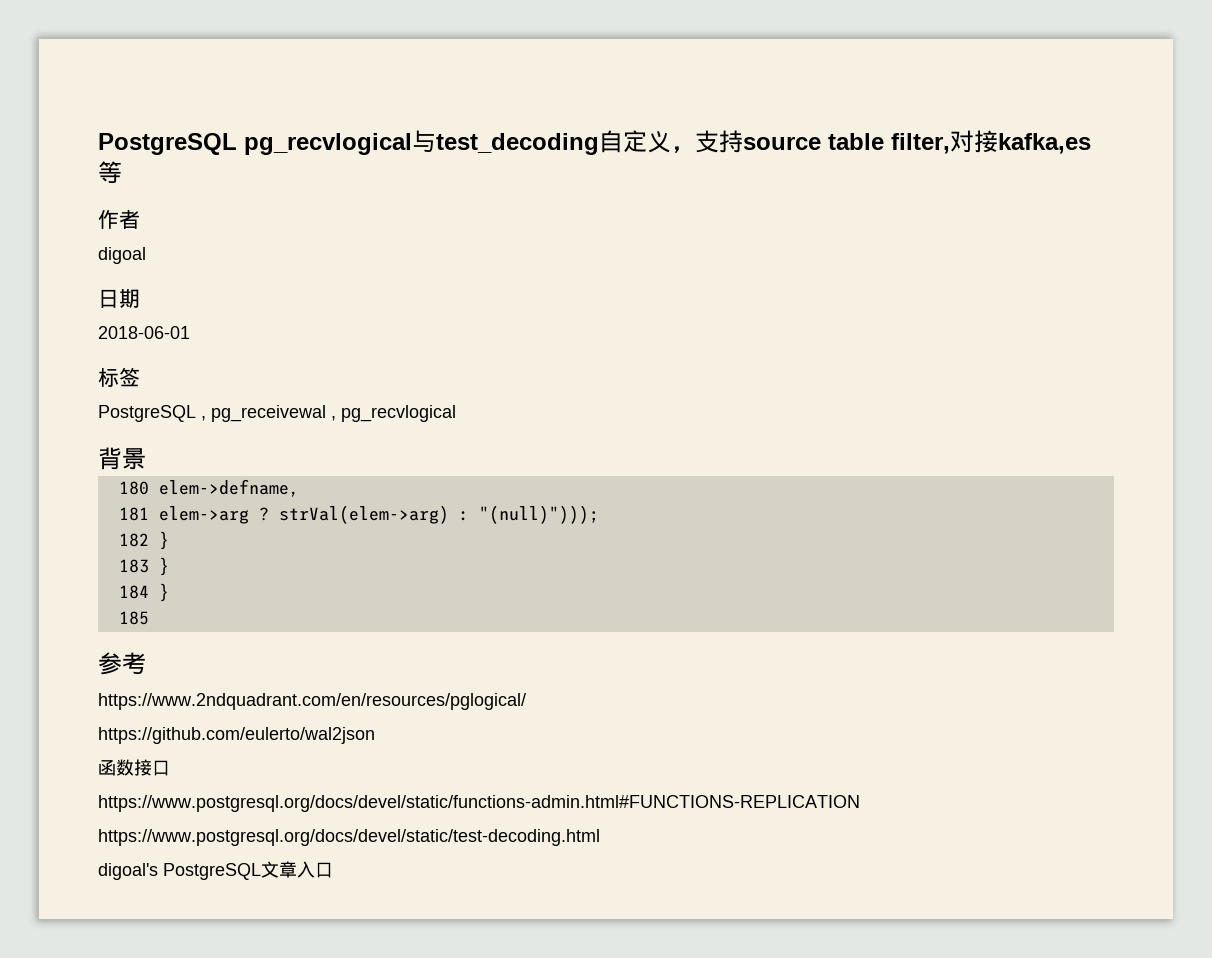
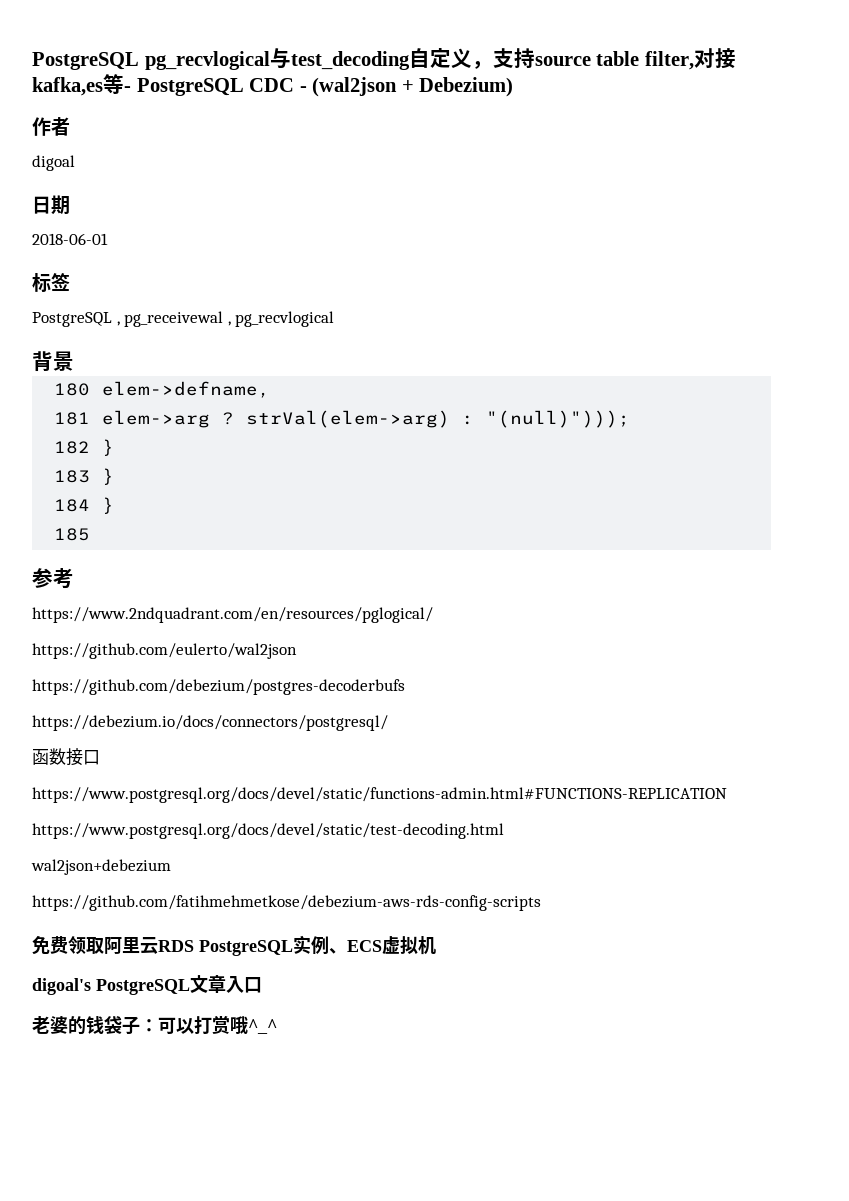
(122, 172) none -> [124,77,514,97] - PostgreSQL CDC - (wal2json + Debezium)
(375, 735) none -> [32,679,405,695] [32,715,388,731] // https://github.com/debezium/postgres-decoderbufs // https://debezium.io/docs/connectors/postgresql/
[98,861,333,880] digoal's PostgreSQL文章入口 -> [31,859,171,875] [32,895,541,911] [32,935,436,956] [32,975,262,995] [32,1015,277,1035] wal2json+debezium // https://github.com/fatihmehmetkose/debezium-aws-rds-config-scripts // 免费领取阿里云RDS PostgreSQL实例、ECS虚拟机 // digoal's PostgreSQL文章入口 // 老婆的钱袋子：可以打赏哦^_^

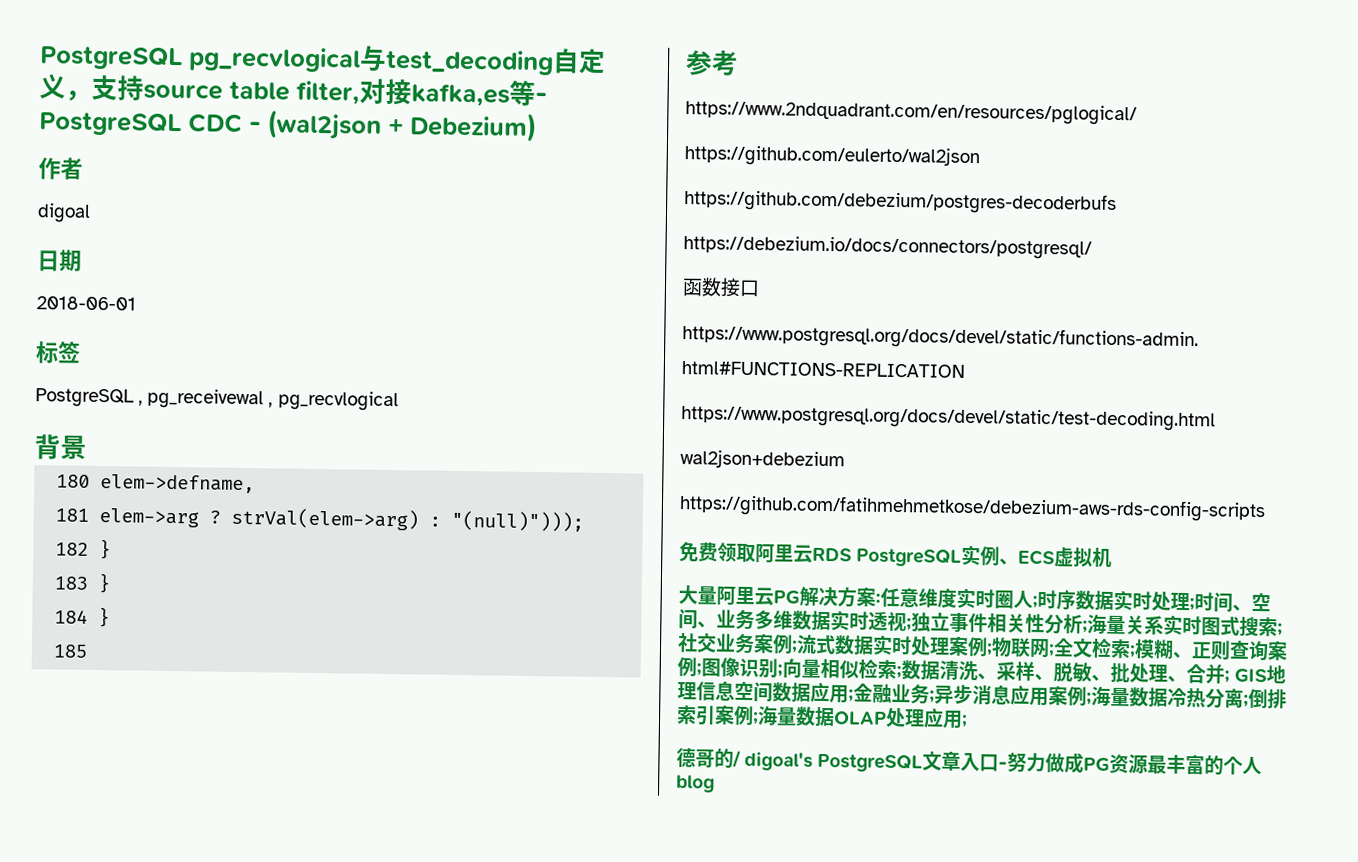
[32,975,262,995] [32,1015,277,1035] digoal's PostgreSQL文章入口 // 老婆的钱袋子：可以打赏哦^_^ -> [678,585,1271,613] [678,609,1283,638] [677,633,1288,662] [677,657,1287,685] [677,680,1287,709] [676,705,968,729] [676,746,1263,776] [676,774,715,793] 大量阿里云PG解决方案:任意维度实时圈人;时序数据实时处理;时间、空间、业务多维数据实时透视;独立事件相关性分析;海量关系实时图式搜索;社交业务案例;流式数据实时处理案例;物联网;全文检索;模糊、正则查询案例;图像识别;向量相似检索;数据清洗、采样、脱敏、批处理、合并; GIS地理信息空间数据应用;金融业务;异步消息应用案例;海量数据冷热分离;倒排索引案例;海量数据OLAP处理应用; // 德哥的/ digoal's PostgreSQL文章入口-努力做成PG资源最丰富的个人blog

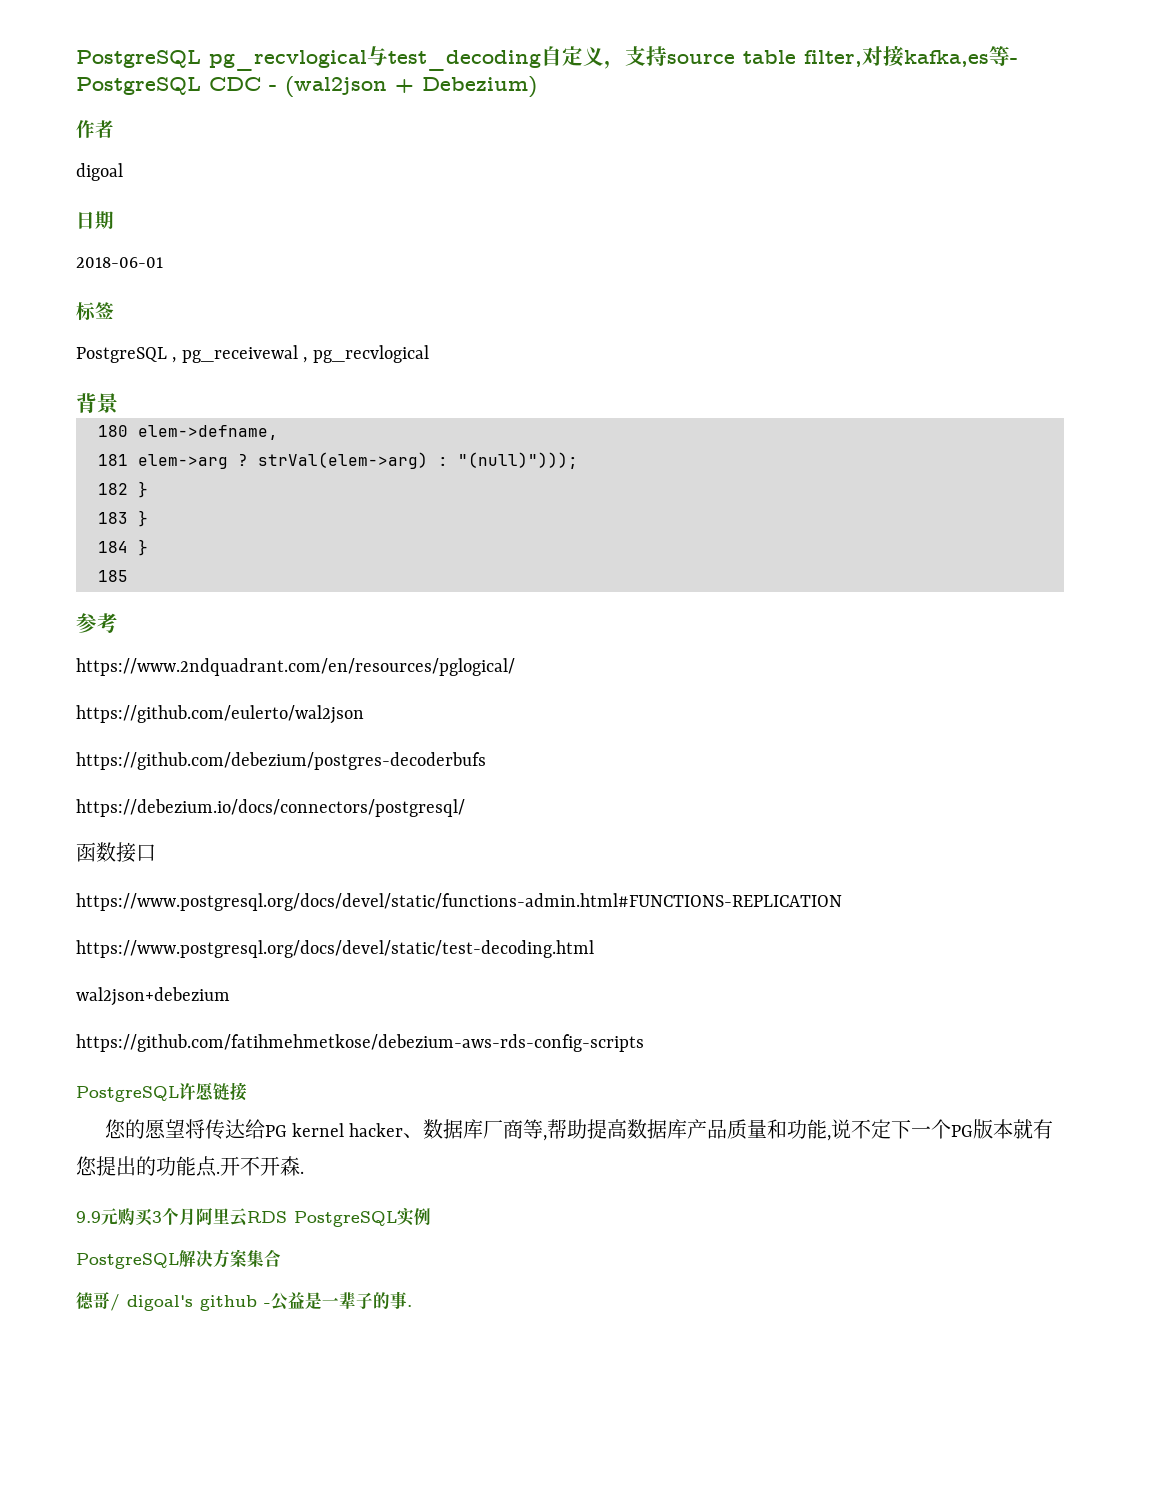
[679,541,756,563] 免费领取 -> [76,1082,247,1102] [104,1119,1054,1141] [76,1156,304,1177] [76,1208,196,1226] PostgreSQL许愿链接 // 您的愿望将传达给PG kernel hacker、数据库厂商等,帮助提高数据库产品质量和功能,说不定下一个PG版本就有您提出的功能点.开不开森. // 9.9元购买3个月
[999,547,1113,568] [678,585,1271,613] [678,609,1283,638] [677,633,1288,662] [677,657,1287,685] [677,680,1287,709] [676,705,968,729] 、ECS虚拟机 // 大量阿里云PG解决方案:任意维度实时圈人;时序数据实时处理;时间、空间、业务多维数据实时透视;独立事件相关性分析;海量关系实时图式搜索;社交业务案例;流式数据实时处理案例;物联网;全文检索;模糊、正则查询案例;图像识别;向量相似检索;数据清洗、采样、脱敏、批处理、合并; GIS地理信息空间数据应用;金融业务;异步消息应用案例;海量数据冷热分离;倒排索引案例;海量数据OLAP处理应用; -> [76,1249,281,1269] // PostgreSQL解决方案集合
[714,748,734,769] 的 -> (110, 1300) none
[817,751,1263,776] [676,774,715,793] PostgreSQL文章入口-努力做成PG资源最丰富的个人blog -> [200,1291,412,1311] github -公益是一辈子的事.

